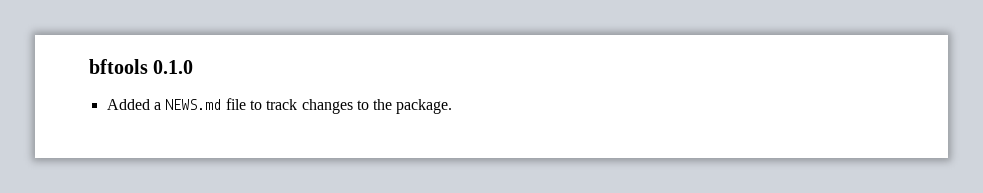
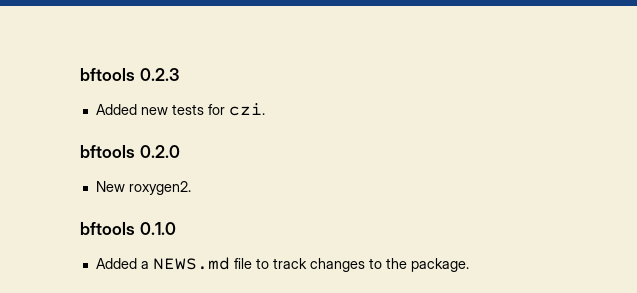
[89,59,148,74] bftools -> [80,68,179,81] [95,103,265,116] [80,145,180,158] [95,181,191,195] [80,222,135,235] bftools 0.2.3 // Added new tests for czi. // bftools 0.2.0 // New roxygen2. // bftools

